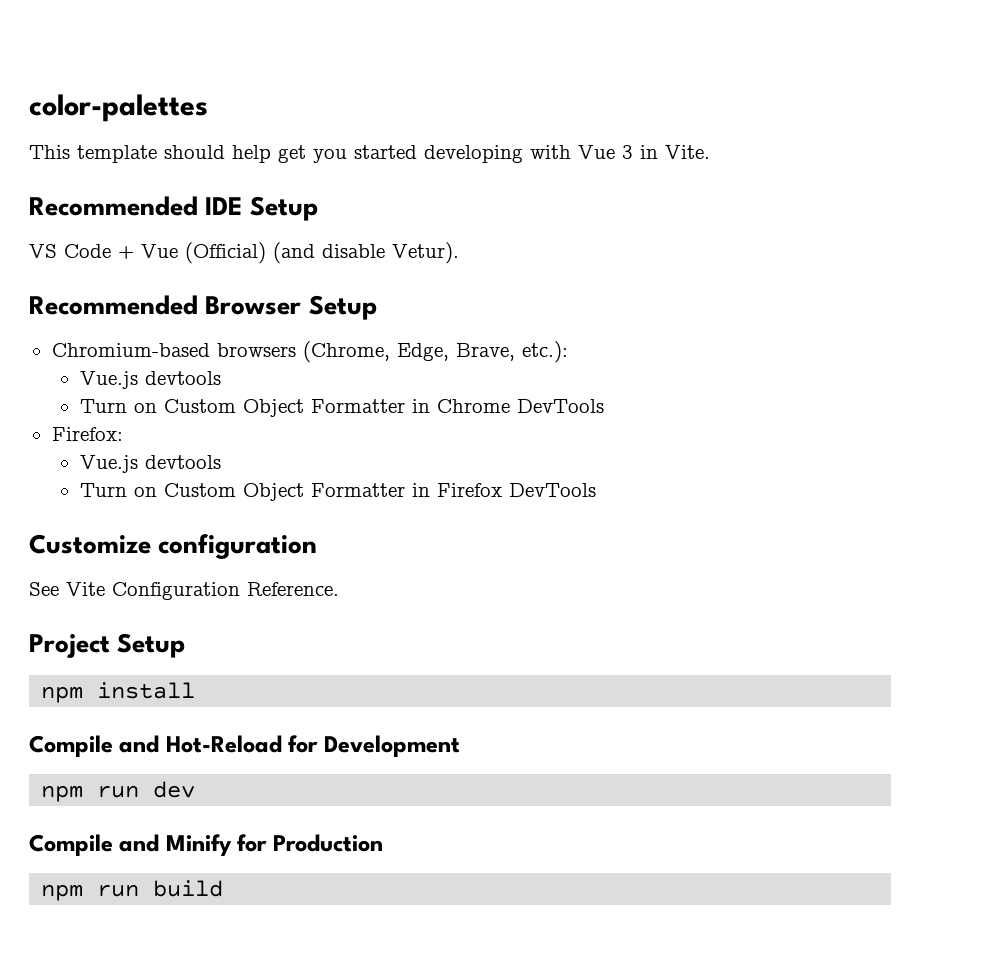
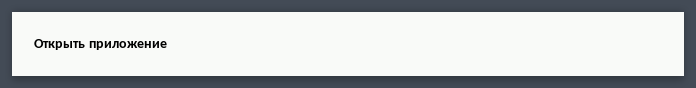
[29,94,208,122] [29,145,710,163] [29,196,318,221] [29,242,459,264] [29,295,377,320] [51,341,568,363] [79,371,221,389] [79,399,604,417] [51,427,123,441] [79,455,221,473] [79,483,596,501] [29,534,318,559] [29,582,339,600] [29,633,186,658] [41,682,196,703] [29,735,460,757] [41,781,196,802] [29,834,383,856] [41,880,224,901] color-palettes // This template should help get you started developing with Vue 3 in Vite. // Recommended IDE Setup // VS Code + Vue (Official) (and disable Vetur). // Recommended Browser Setup // Chromium-based browsers (Chrome, Edge, Brave, etc.): // Vue.js devtools // Turn on Custom Object Formatter in Chrome DevTools // Firefox: // Vue.js devtools // Turn on Custom Object Formatter in Firefox DevTools // Customize configuration // See Vite Configuration Reference. // Project Setup // npm install // Compile and Hot-Reload for Development // npm run dev // Compile and Minify for Production // npm run build -> [34,39,167,50] Открыть приложение

